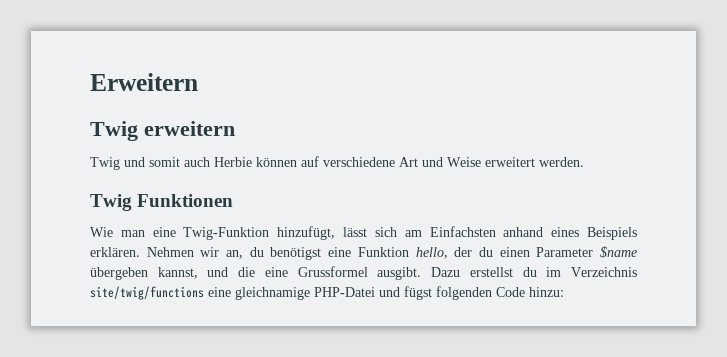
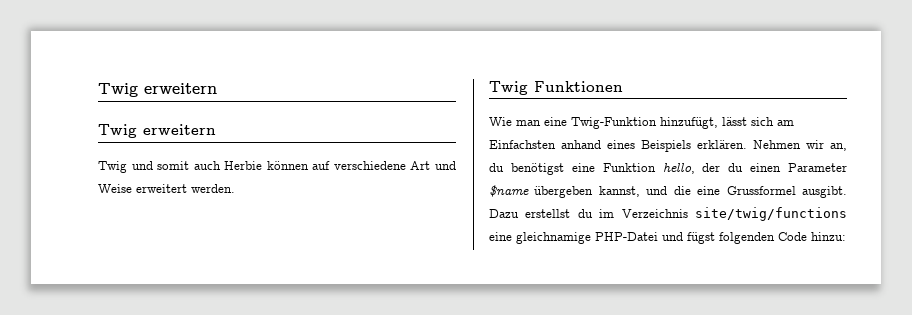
[90,73,198,91] Erweitern -> [98,83,217,97] Twig erweitern

